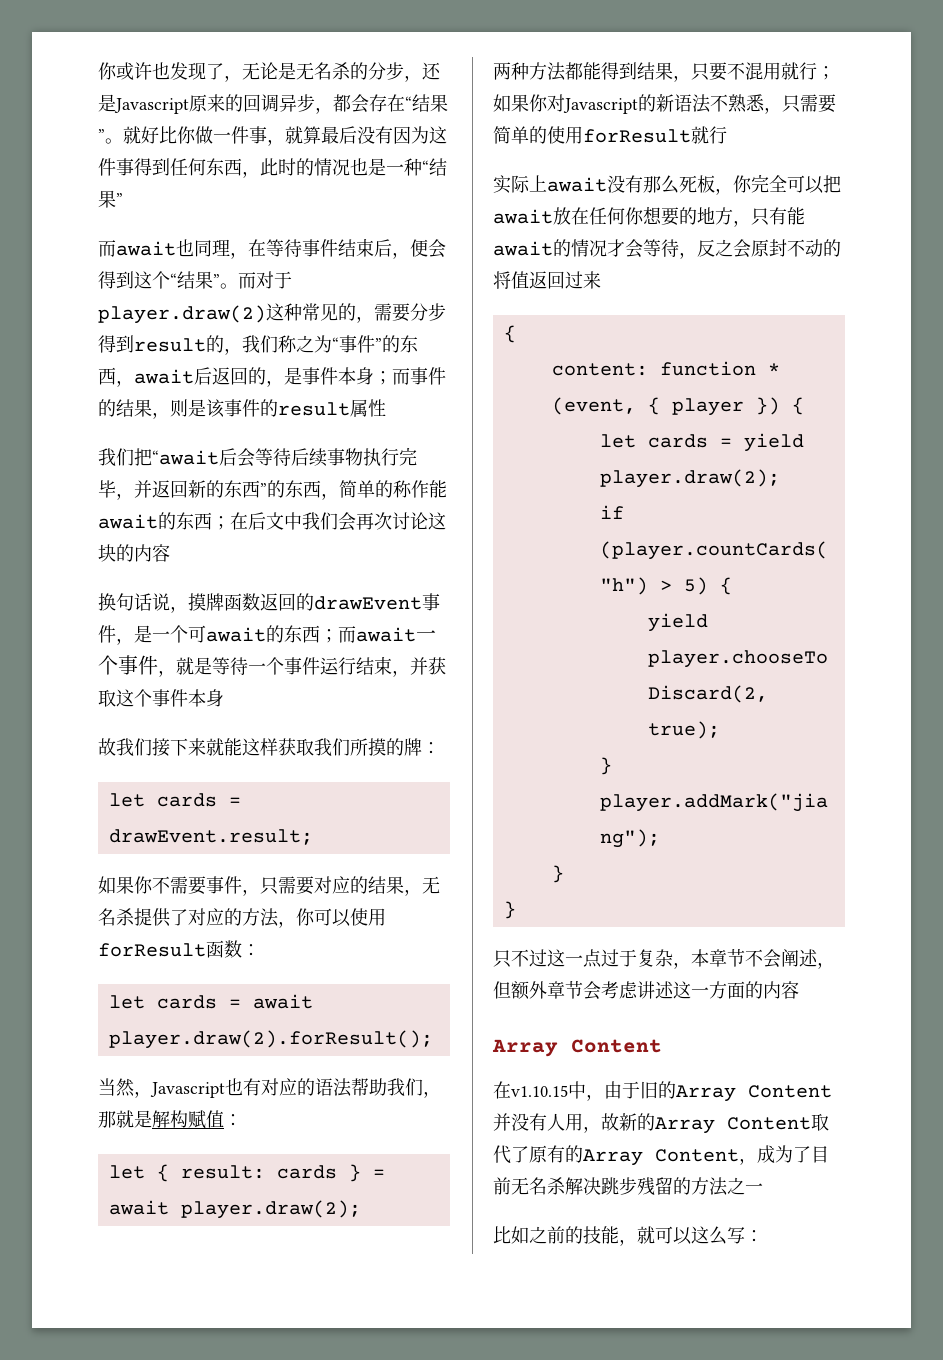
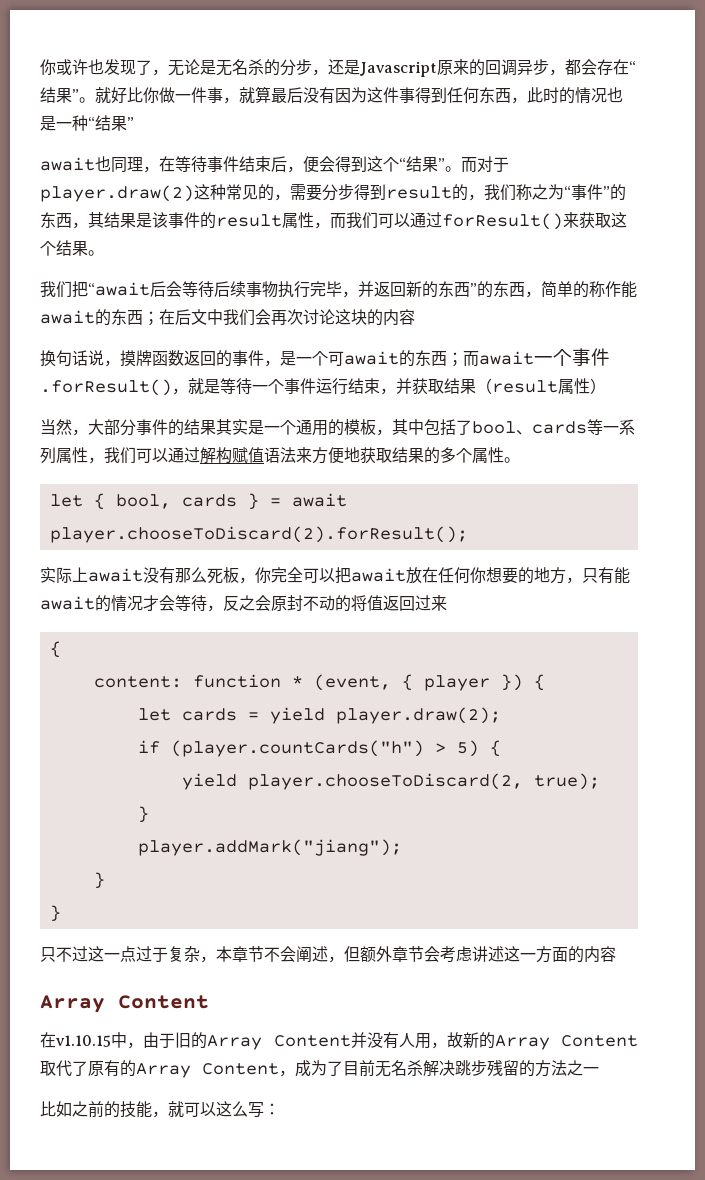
[98,240,116,257] 而 -> (134, 123) none
[134,367,446,387] [98,399,188,419] await后返回的，是事件本身；而事件的结果，则 -> [88,212,136,228] 其结果
(386, 408) none -> [314,212,627,230] [40,240,104,256] ，而我们可以通过forResult()来获取这个结果。
[314,596,422,610] drawEvent -> (232, 358) none
(158, 665) none -> [40,379,172,396] .forResult()
[116,689,224,707] [98,738,440,757] [108,793,241,807] [108,829,313,845] [98,876,440,896] [98,908,386,928] [98,940,260,958] [108,994,313,1009] [108,1030,433,1049] [98,1078,441,1098] [98,1110,242,1129] 这个事件本身 // 故我们接下来就能这样获取我们所摸的牌： // let cards = drawEvent.result; // 如果你不需要事件，只需要对应的结果，无名杀提供了对应的方法，你可以使用forResult函数： // let cards = await player.draw(2).forResult(); // 当然，Javascript也有对应的语法帮助我们，那就是解构赋值： -> [444,378,606,394] [40,419,635,436] [40,447,520,464] 结果（result属性） // 当然，大部分事件的结果其实是一个通用的模板，其中包括了bool、cards等一系列属性，我们可以通过解构赋值语法来方便地获取结果的多个属性。
[180,1165,265,1179] result: -> [115,494,171,509] bool,
[180,1200,361,1219] [493,62,835,82] [493,94,836,114] [493,126,727,144] player.draw(2); // 两种方法都能得到结果，只要不混用就行；如果你对Javascript的新语法不熟悉，只需要简单的使用forResult就行 -> [49,526,468,543] player.chooseToDiscard(2).forResult();

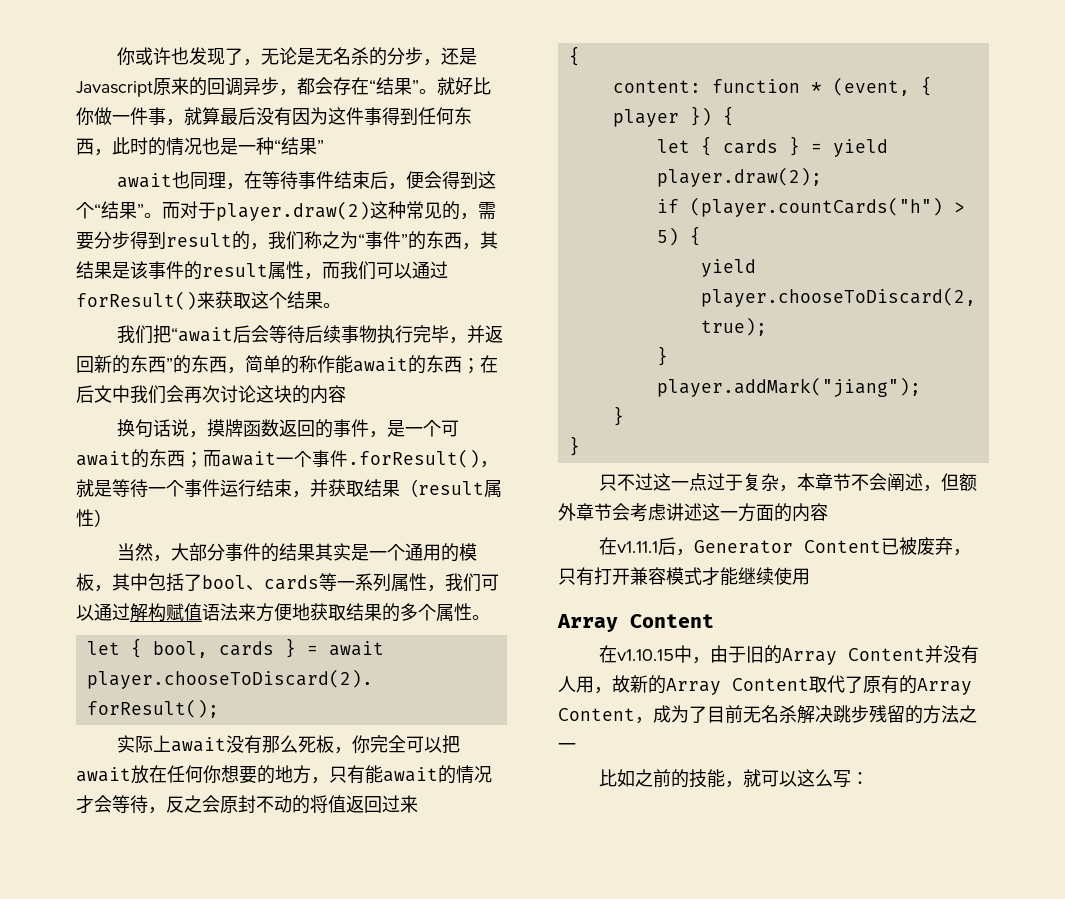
[181,708,237,721] cards -> [700,136,800,156] { cards }
(616, 954) none -> [599,537,972,556] [558,567,810,586] // 在v1.11.1后，Generator Content已被废弃，只有打开兼容模式才能继续使用

